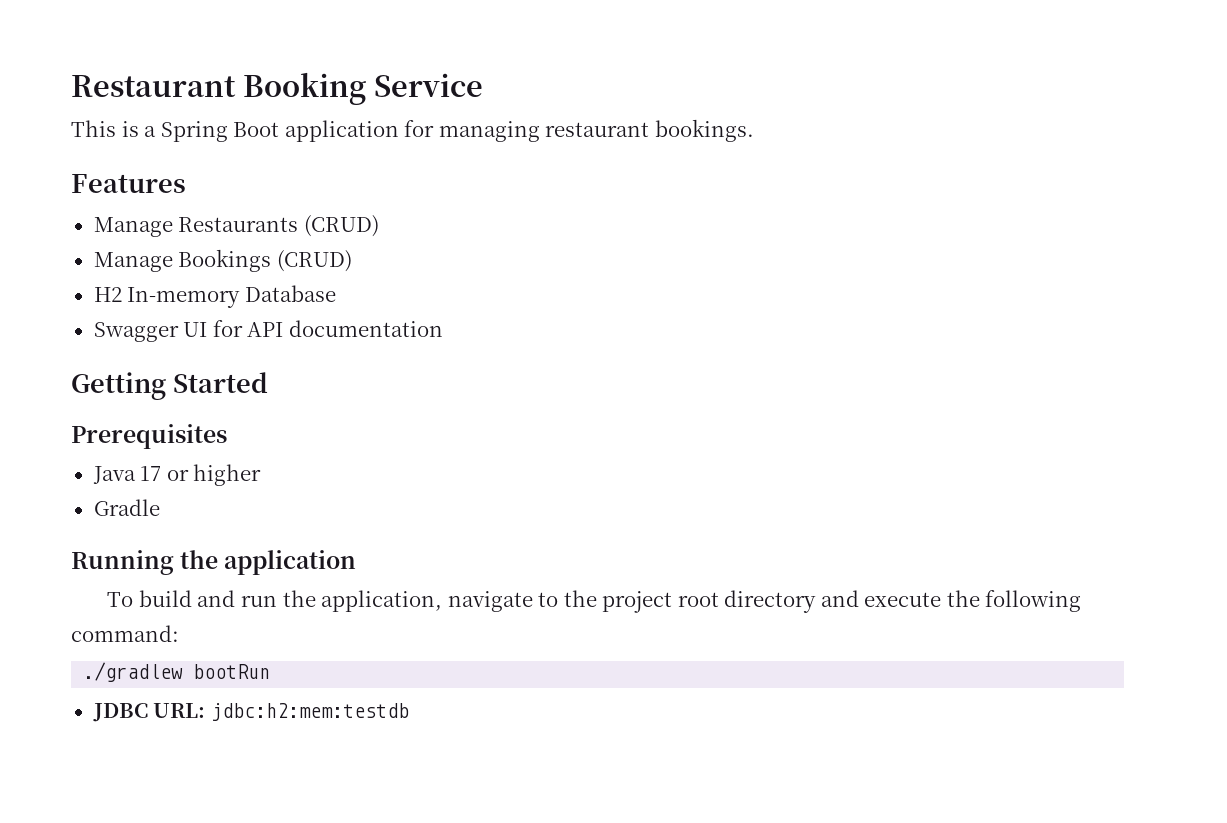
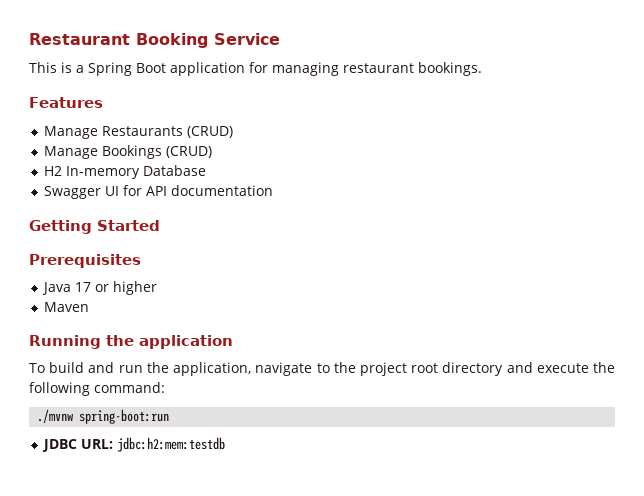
[93,499,160,516] Gradle -> [44,302,90,312] Maven
[83,662,271,682] ./gradlew bootRun -> [37,409,170,424] ./mvnw spring-boot:run

